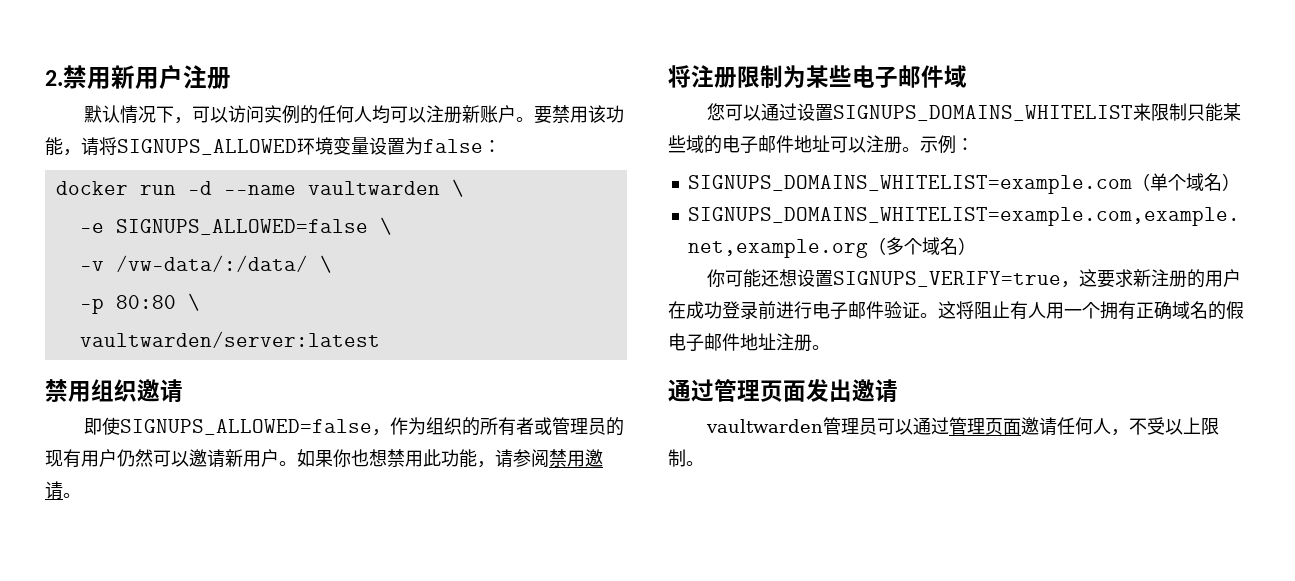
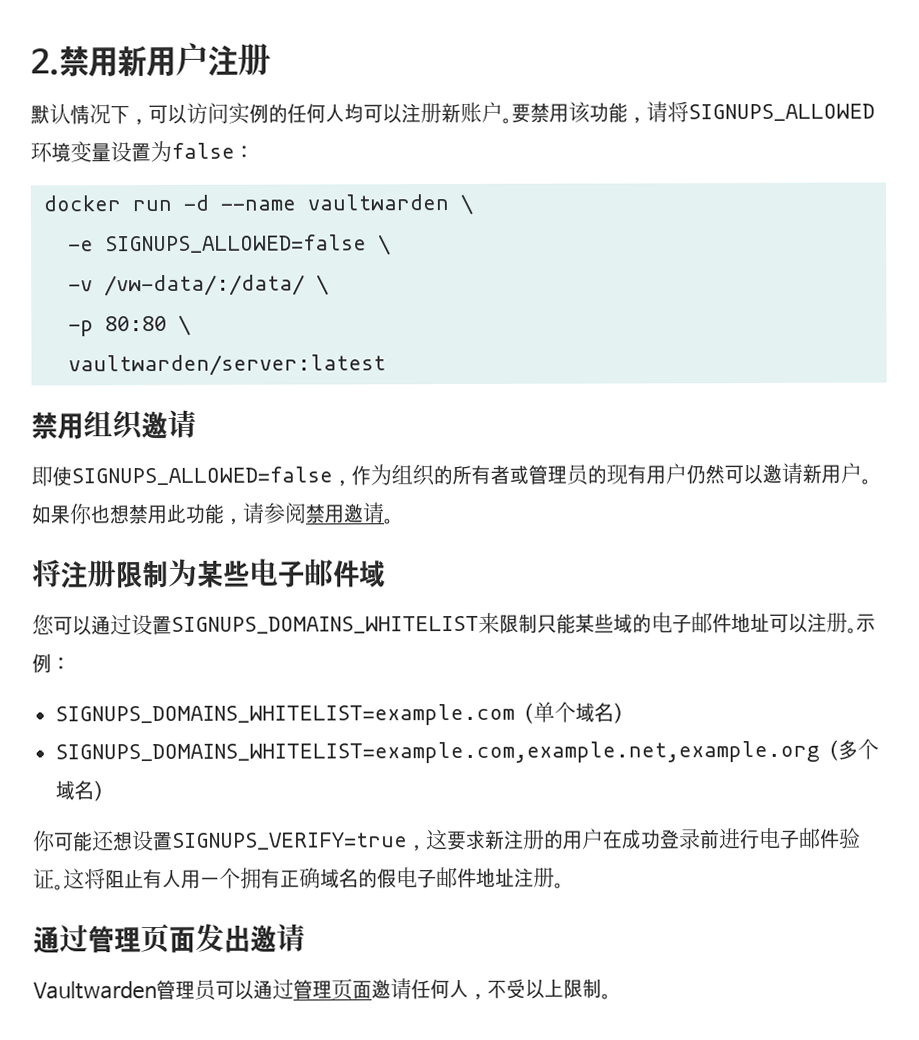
[706,419,824,433] vaultwarden -> [33,981,157,1000] Vaultwarden

